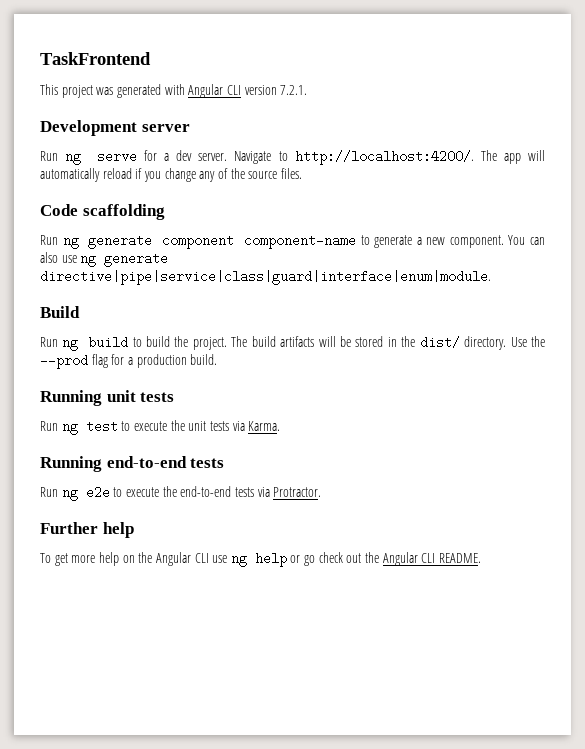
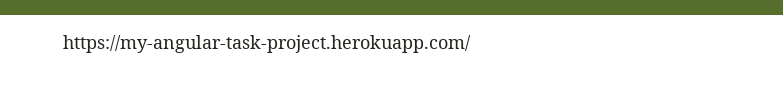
[40,52,151,65] [40,84,308,98] [40,120,190,136] [40,150,545,165] [40,168,302,182] [40,204,165,220] [40,234,545,249] [40,252,169,267] [40,270,491,285] [40,306,80,318] [40,336,545,351] [40,354,218,369] [40,390,175,406] [40,420,281,435] [40,456,225,472] [40,486,322,501] [40,522,134,538] [40,552,481,567] TaskFrontend // This project was generated with Angular CLI version 7.2.1. // Development server // Run ng serve for a dev server. Navigate to http://localhost:4200/. The app will automatically reload if you change any of the source files. // Code scaffolding // Run ng generate component component-name to generate a new component. You can also use ng generate directive|pipe|service|class|guard|interface|enum|module. // Build // Run ng build to build the project. The build artifacts will be stored in the dist/ directory. Use the --prod flag for a production build. // Running unit tests // Run ng test to execute the unit tests via Karma. // Running end-to-end tests // Run ng e2e to execute the end-to-end tests via Protractor. // Further help // To get more help on the Angular CLI use ng help or go check out the Angular CLI README. -> [63,35,471,53] https://my-angular-task-project.herokuapp.com/

